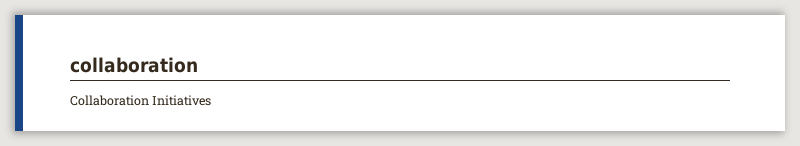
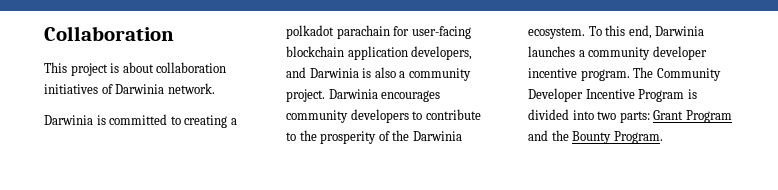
[70,57,198,73] [70,95,212,106] collaboration // Collaboration Initiatives -> [44,26,174,41] [44,62,227,76] [44,83,215,94] [44,114,237,128] [286,25,471,39] [286,46,473,60] [286,67,471,81] [286,89,441,102] [286,109,481,123] [286,130,462,144] [528,25,705,39] [528,46,707,60] [528,67,721,81] [528,88,697,102] [528,109,732,123] [528,130,663,144] Collaboration // This project is about collaboration initiatives of Darwinia network. // Darwinia is committed to creating a polkadot parachain for user-facing blockchain application developers, and Darwinia is also a community project. Darwinia encourages community developers to contribute to the prosperity of the Darwinia ecosystem. To this end, Darwinia launches a community developer incentive program. The Community Developer Incentive Program is divided into two parts: Grant Program and the Bounty Program.

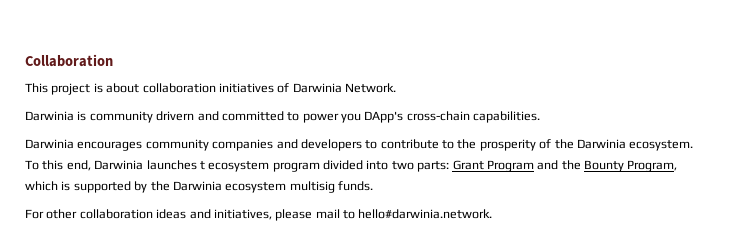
[167,83,215,94] [44,114,237,128] [286,25,471,39] [286,46,473,60] [286,67,471,81] [286,89,325,102] network. // Darwinia is committed to creating a polkadot parachain for user-facing blockchain application developers, and Darwinia is also a community project. -> [345,83,396,93] [25,111,541,123] Network. // Darwinia is community drivern and committed to power you DApp's cross-chain capabilities. //
(348, 116) none -> [212,139,298,151] companies and
[578,46,707,60] [528,67,721,81] [528,88,697,102] a community developer incentive program. The Community Developer Incentive Program is -> [199,161,320,172] t ecosystem program
[613,131,663,144] Program. -> [627,160,678,172] [25,181,373,193] [25,209,493,221] Program, which is supported by the Darwinia ecosystem multisig funds. // For other collaboration ideas and initiatives, please mail to hello#darwinia.network.

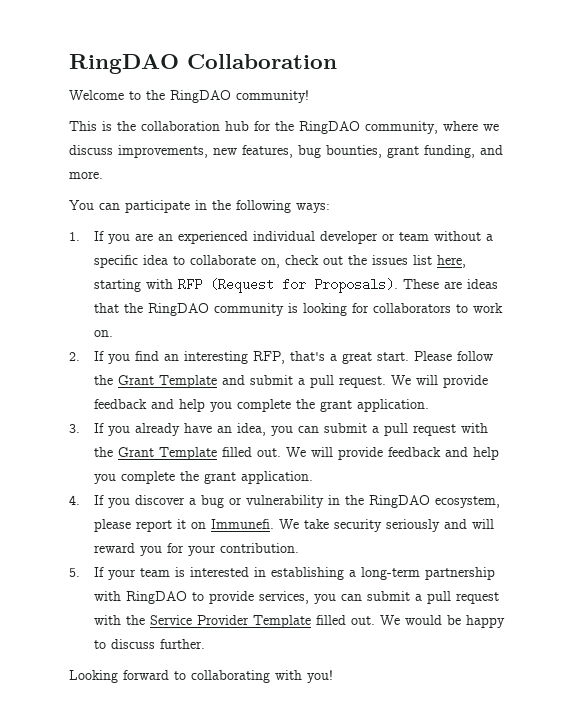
(25, 60) none -> [69,54,179,74] RingDAO
[25,83,396,95] [25,111,541,123] [25,139,694,151] [25,160,678,172] [25,181,373,193] [25,209,493,221] This project is about collaboration initiatives of Darwinia Network. // Darwinia is community drivern and committed to power you DApp's cross-chain capabilities. // Darwinia encourages community companies and developers to contribute to the prosperity of the Darwinia ecosystem. To this end, Darwinia launches t ecosystem program divided into two parts: Grant Program and the Bounty Program, which is supported by the Darwinia ecosystem multisig funds. // For other collaboration ideas and initiatives, please mail to hello#darwinia.network. -> [69,90,309,103] [69,121,499,134] [69,145,503,158] [69,171,103,179] [69,200,330,213] [69,231,493,244] [93,255,466,268] [93,278,498,293] [93,303,503,316] [93,330,113,337] [69,351,493,364] [93,375,488,388] [93,399,429,412] [69,423,488,436] [93,447,499,460] [93,471,313,484] [69,495,500,508] [93,519,494,532] [93,543,299,556] [69,567,495,580] [93,591,499,604] [93,615,505,628] [93,639,205,649] [69,670,333,683] Welcome to the RingDAO community! // This is the collaboration hub for the RingDAO community, where we discuss improvements, new features, bug bounties, grant funding, and more. // You can participate in the following ways: // 1. If you are an experienced individual developer or team without a specific idea to collaborate on, check out the issues list here, starting with RFP (Request for Proposals). These are ideas that the RingDAO community is looking for collaborators to work on. // 2. If you find an interesting RFP, that's a great start. Please follow the Grant Template and submit a pull request. We will provide feedback and help you complete the grant application. // 3. If you already have an idea, you can submit a pull request with the Grant Template filled out. We will provide feedback and help you complete the grant application. // 4. If you discover a bug or vulnerability in the RingDAO ecosystem, please report it on Immunefi. We take security seriously and will reward you for your contribution. // 5. If your team is interested in establishing a long-term partnership with RingDAO to provide services, you can submit a pull request with the Service Provider Template filled out. We would be happy to discuss further. // Looking forward to collaborating with you!

